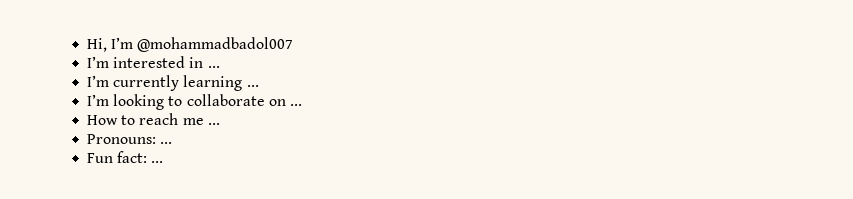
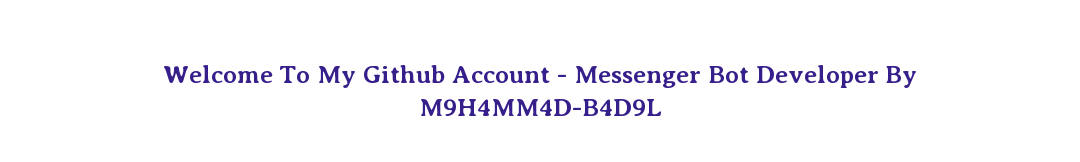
[87,37,294,52] [87,56,220,68] [87,75,259,91] [87,94,302,110] [87,113,220,125] [87,134,173,144] [87,151,164,163] Hi, I’m @mohammadbadol007 // I’m interested in ... // I’m currently learning ... // I’m looking to collaborate on ... // How to reach me ... // Pronouns: ... // Fun fact: ... -> [162,65,918,88] [418,99,662,116] Welcome To My Github Account - Messenger Bot Developer By M9H4MM4D-B4D9L

